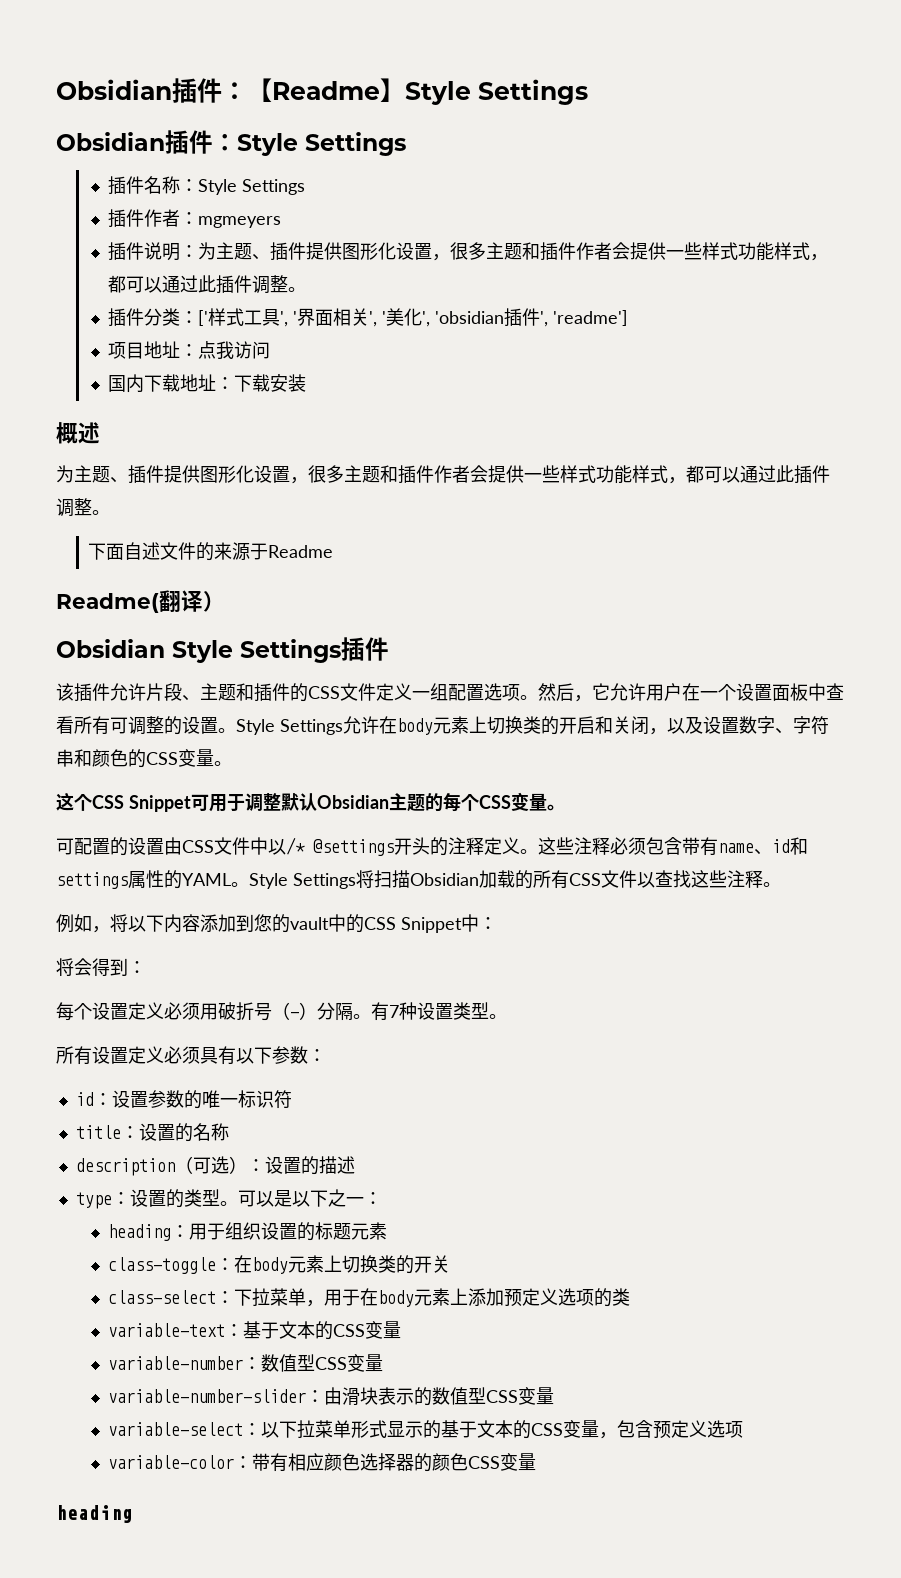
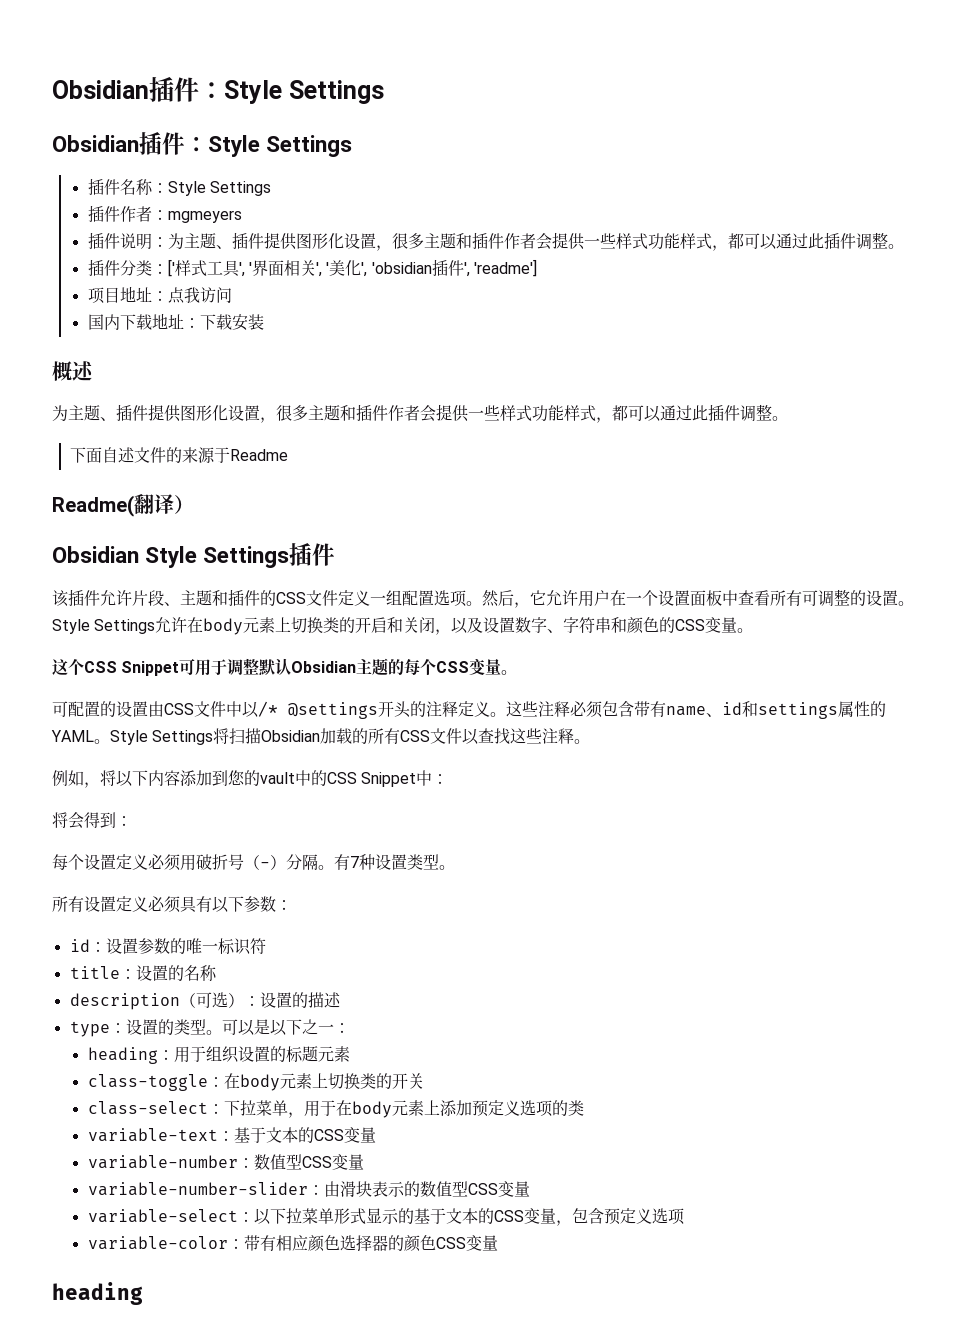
[56,78,405,103] Obsidian插件：【Readme】 -> [52,77,224,102] Obsidian插件：

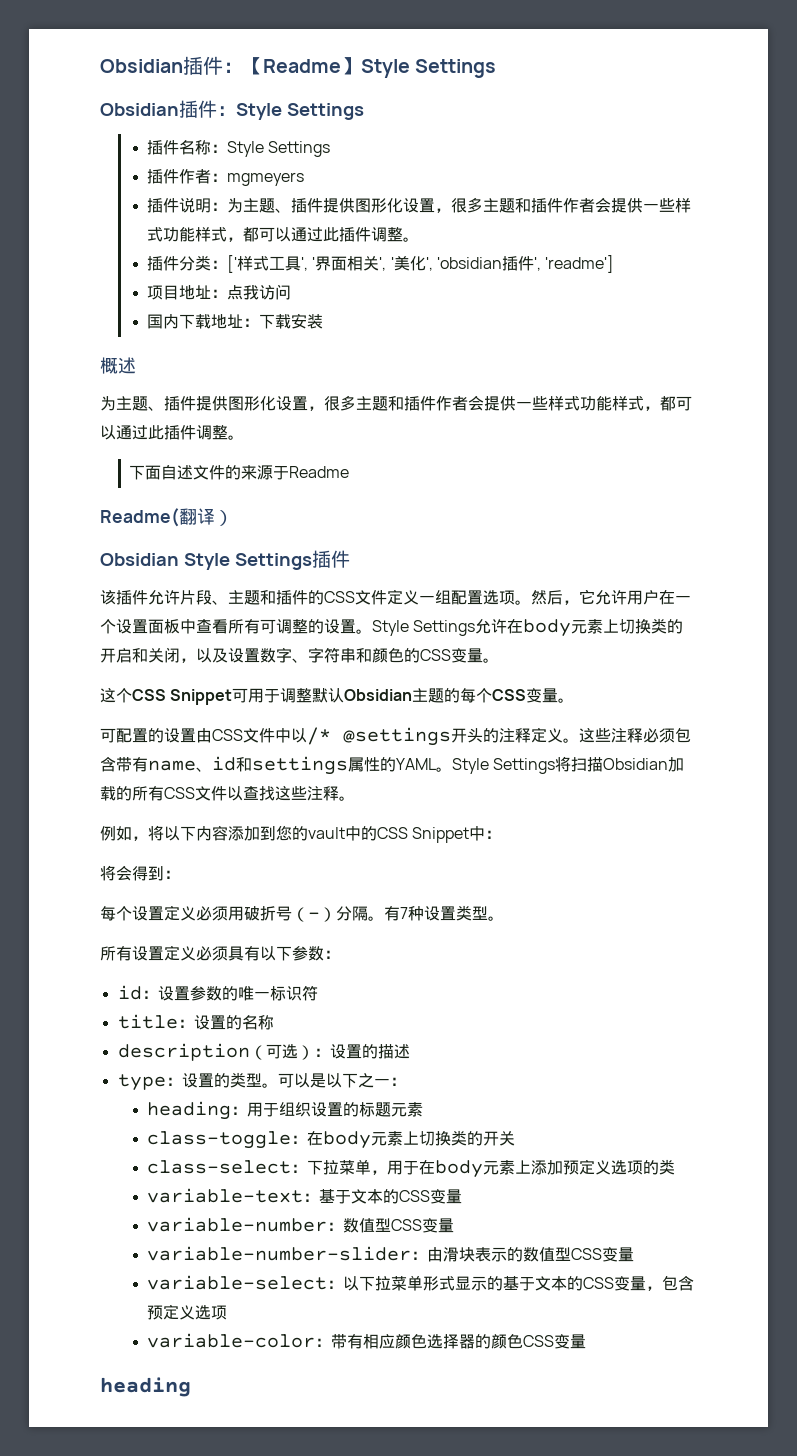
[52,77,224,102] Obsidian插件： -> [100,56,361,75] Obsidian插件：【Readme】

